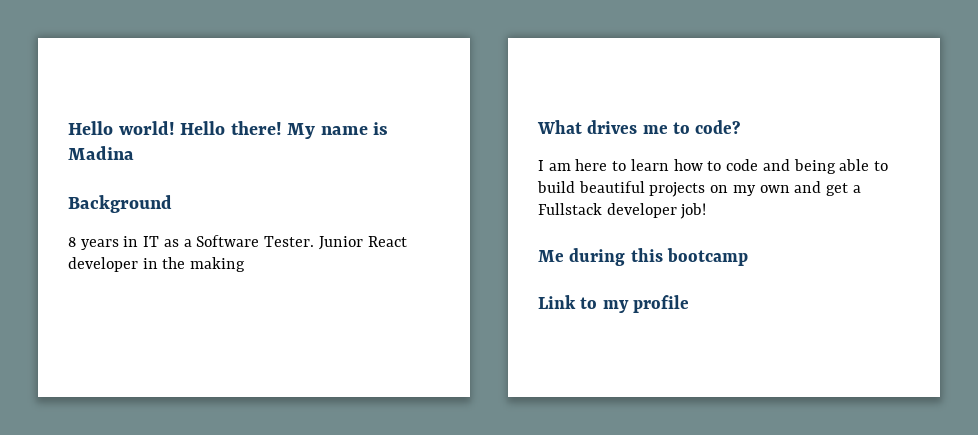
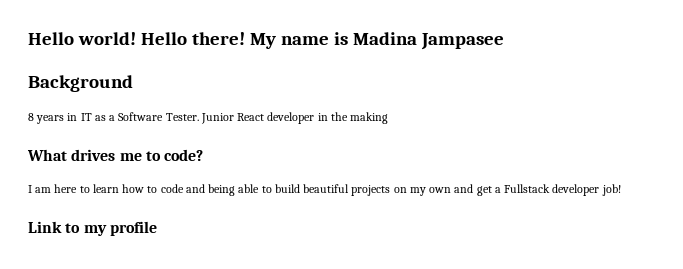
(134, 153) none -> [420,33,504,50] Jampasee
[538,248,748,266] // Me during this bootcamp -> (621, 190) none

